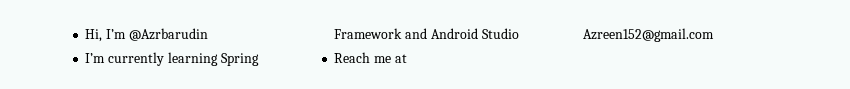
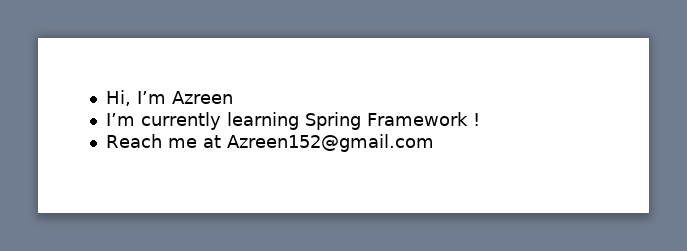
[128,28,208,41] @Azrbarudin -> [171,91,233,104] Azreen
[405,28,519,39] and Android Studio -> [472,113,480,126] !

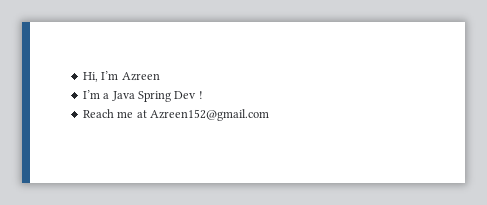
[140,112,468,130] currently learning Spring Framework -> [103,91,197,102] a Java Spring Dev

